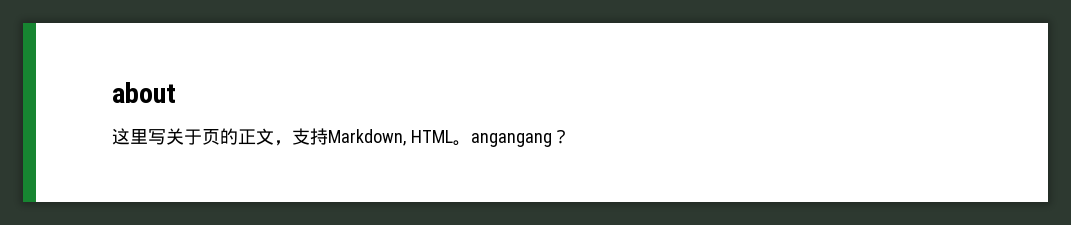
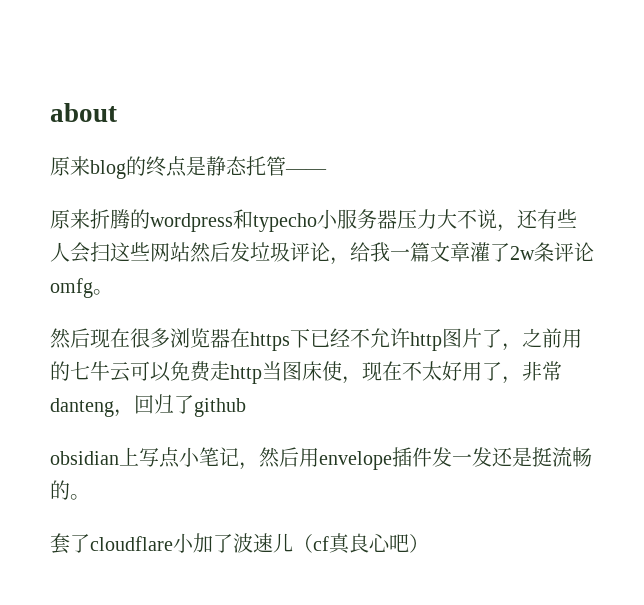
[112,128,570,147] 这里写关于页的正文，支持Markdown, HTML。angangang？ -> [50,156,327,179] [50,209,577,232] [50,242,594,265] [50,278,113,298] [50,328,582,351] [50,361,562,384] [50,394,246,417] [50,447,592,470] [50,480,90,500] [50,533,429,554] 原来blog的终点是静态托管—— // 原来折腾的wordpress和typecho小服务器压力大不说，还有些人会扫这些网站然后发垃圾评论，给我一篇文章灌了2w条评论omfg。 // 然后现在很多浏览器在https下已经不允许http图片了，之前用的七牛云可以免费走http当图床使，现在不太好用了，非常danteng，回归了github // obsidian上写点小笔记，然后用envelope插件发一发还是挺流畅的。 // 套了cloudflare小加了波速儿（cf真良心吧）

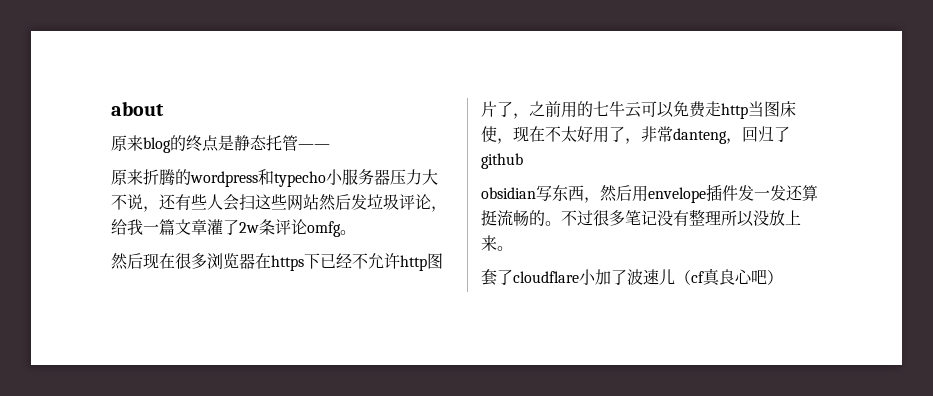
[119,447,239,468] 上写点小笔记 -> [536,185,584,201] 写东西
[512,447,532,467] 是 -> [802,185,818,201] 算
(90, 497) none -> [561,209,801,227] [481,235,513,251] 不过很多笔记没有整理所以没放上来。

